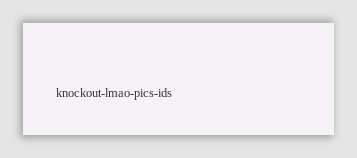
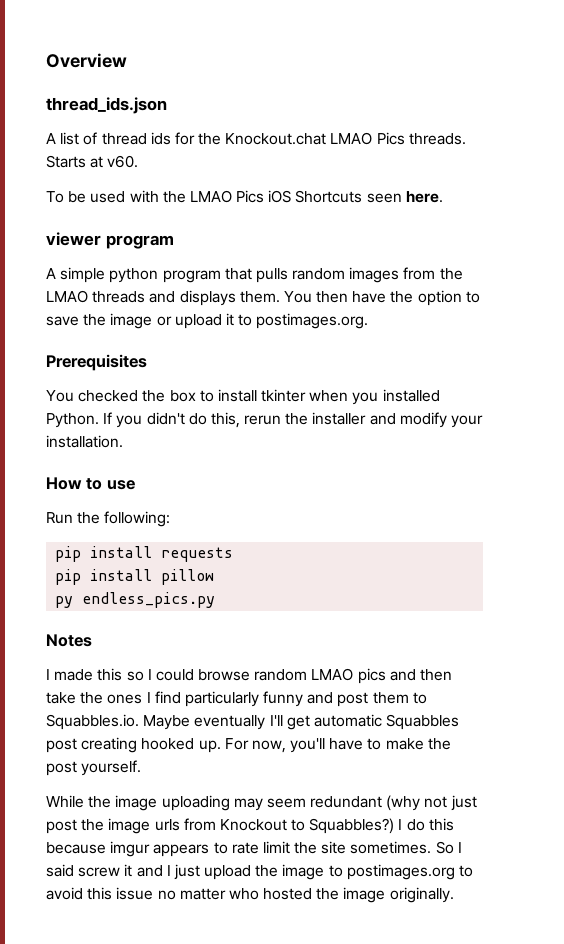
[56,88,172,100] knockout-lmao-pics-ids -> [46,53,127,68] [46,97,167,114] [46,132,466,145] [46,155,139,168] [46,190,443,203] [46,232,174,249] [46,267,463,283] [46,290,480,306] [46,313,369,329] [46,354,147,371] [46,389,440,405] [46,412,484,428] [46,435,123,448] [46,477,135,490] [46,511,171,527] [55,546,234,562] [55,569,215,585] [55,592,216,608] [46,634,92,647] [46,668,453,684] [46,691,427,707] [46,714,460,730] [46,737,451,753] [46,760,142,776] [46,795,477,811] [46,818,454,834] [46,841,462,857] [46,864,474,880] [46,887,454,903] Overview // thread_ids.json // A list of thread ids for the Knockout.chat LMAO Pics threads. Starts at v60. // To be used with the LMAO Pics iOS Shortcuts seen here. // viewer program // A simple python program that pulls random images from the LMAO threads and displays them. You then have the option to save the image or upload it to postimages.org. // Prerequisites // You checked the box to install tkinter when you installed Python. If you didn't do this, rerun the installer and modify your installation. // How to use // Run the following: // pip install requests // pip install pillow // py endless_pics.py // Notes // I made this so I could browse random LMAO pics and then take the ones I find particularly funny and post them to Squabbles.io. Maybe eventually I'll get automatic Squabbles post creating hooked up. For now, you'll have to make the post yourself. // While the image uploading may seem redundant (why not just post the image urls from Knockout to Squabbles?) I do this because imgur appears to rate limit the site sometimes. So I said screw it and I just upload the image to postimages.org to avoid this issue no matter who hosted the image originally.

